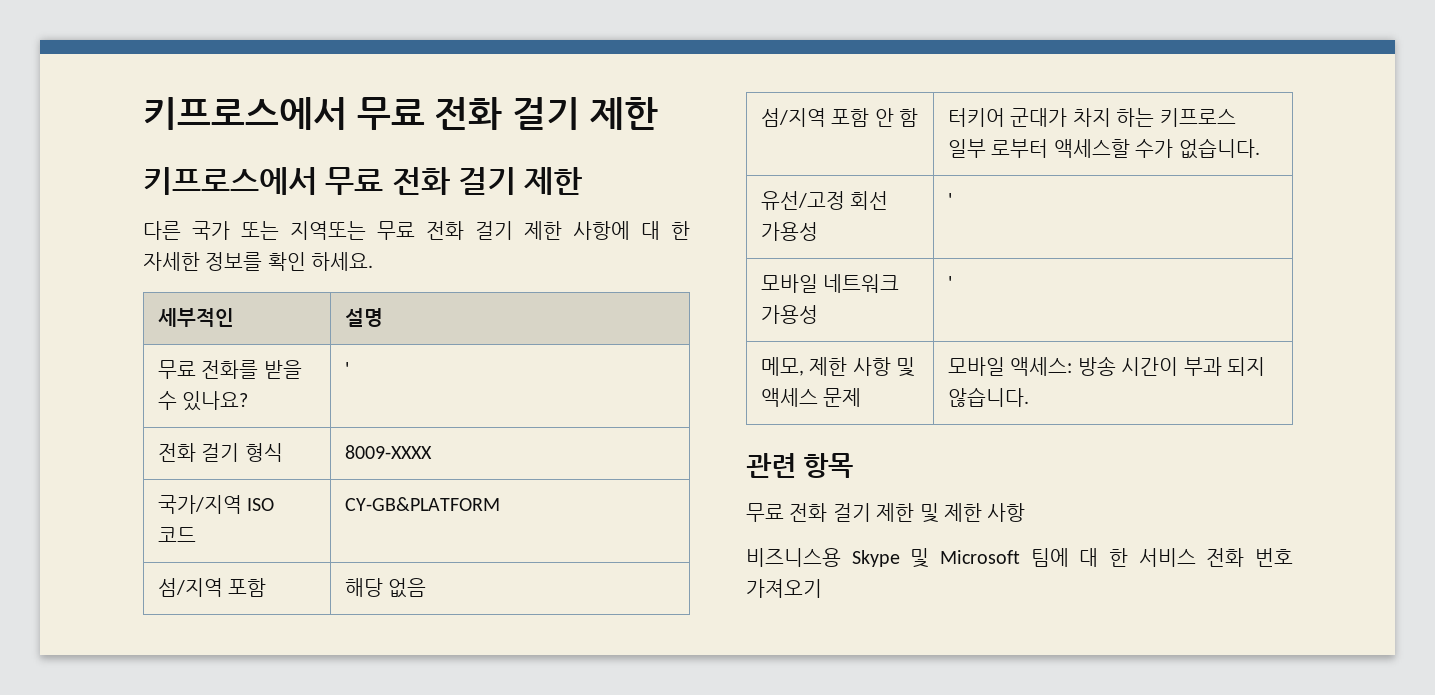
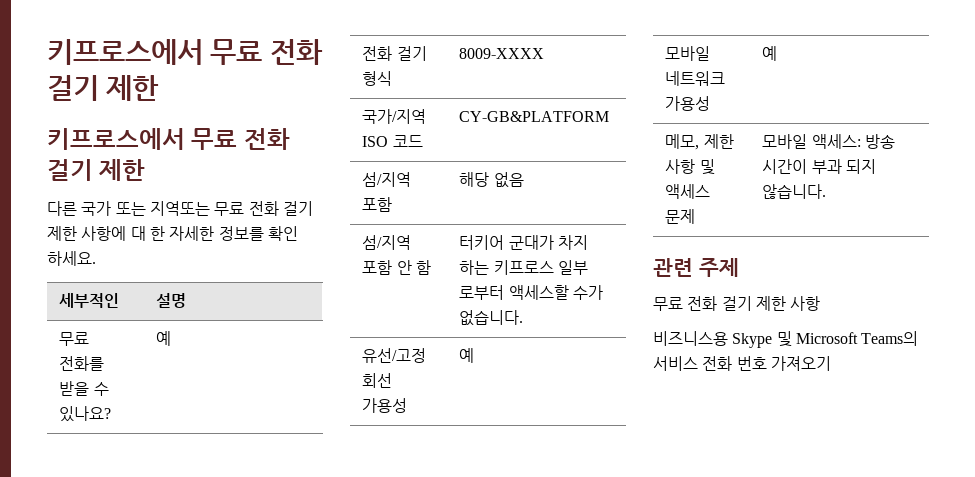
[344,362,349,376] ' -> [156,331,172,346] 예
[947,193,952,207] ' -> [459,348,475,363] 예
[947,276,952,290] ' -> [762,46,778,61] 예
[803,453,854,478] [746,503,982,523] 항목 // 무료 전화 걸기 제한 및 제한 -> [698,258,739,277] [653,296,786,311] 주제 // 무료 전화 걸기 제한
[1030,548,1128,567] 팀에 대 한 -> [861,331,919,346] Teams의

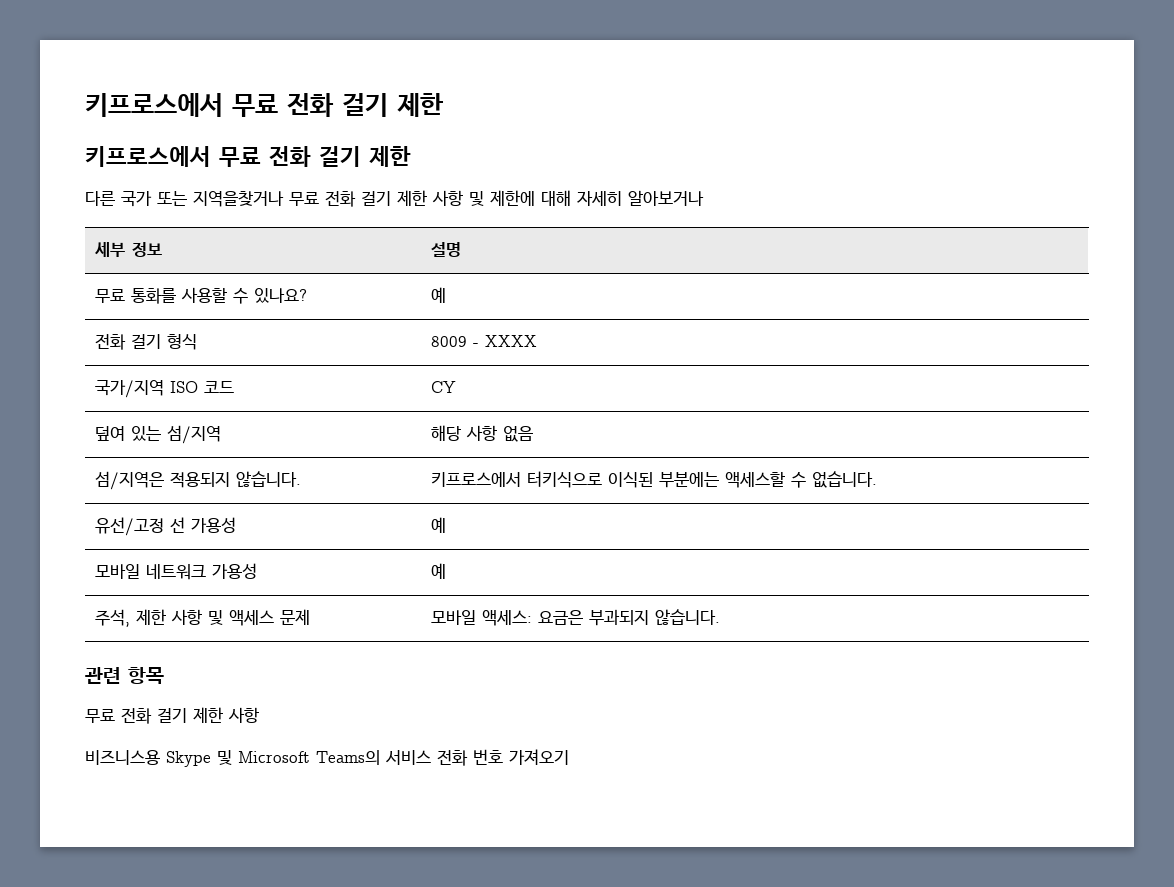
[149,201,313,216] [47,226,298,241] [47,251,96,266] [59,293,120,308] 지역또는 무료 전화 걸기 제한 사항에 대 한 자세한 정보를 확인 하세요. // 세부적인 -> [193,190,704,207] [94,242,162,257] 지역을찾거나 무료 전화 걸기 제한 사항 및 제한에 대해 자세히 알아보거나 // 세부 정보
[59,356,105,371] [59,381,90,396] 전화를 받을 -> [130,287,227,304] 통화를 사용할
[459,48,545,59] 8009-XXXX -> [430,335,537,347] 8009 - XXXX
[459,111,610,122] [362,172,412,187] [362,197,393,212] CY-GB&PLATFORM // 섬/지역 포함 -> [430,381,456,393] [94,425,221,444] CY // 덮여 있는 섬/지역
(490, 179) none -> [465,425,497,441] 사항
[362,235,412,250] [362,260,431,275] [459,235,588,250] [459,260,588,275] [459,285,603,300] 섬/지역 포함 안 함 | 터키어 군대가 차지 하는 키프로스 일부 로부터 액세스할 수가 -> [94,471,301,490] [430,471,806,488] 섬/지역은 적용되지 않습니다. | 키프로스에서 터키식으로 이식된 부분에는 액세스할 수
[362,373,393,388] 회선 -> [169,517,185,533] 선
[665,134,700,150] 메모, -> [94,609,130,627] 주석,
[864,134,895,149] [762,159,876,174] 방송 시간이 부과 되지 -> [537,609,649,626] 요금은 부과되지
[698,258,739,277] 주제 -> [128,667,164,684] 항목

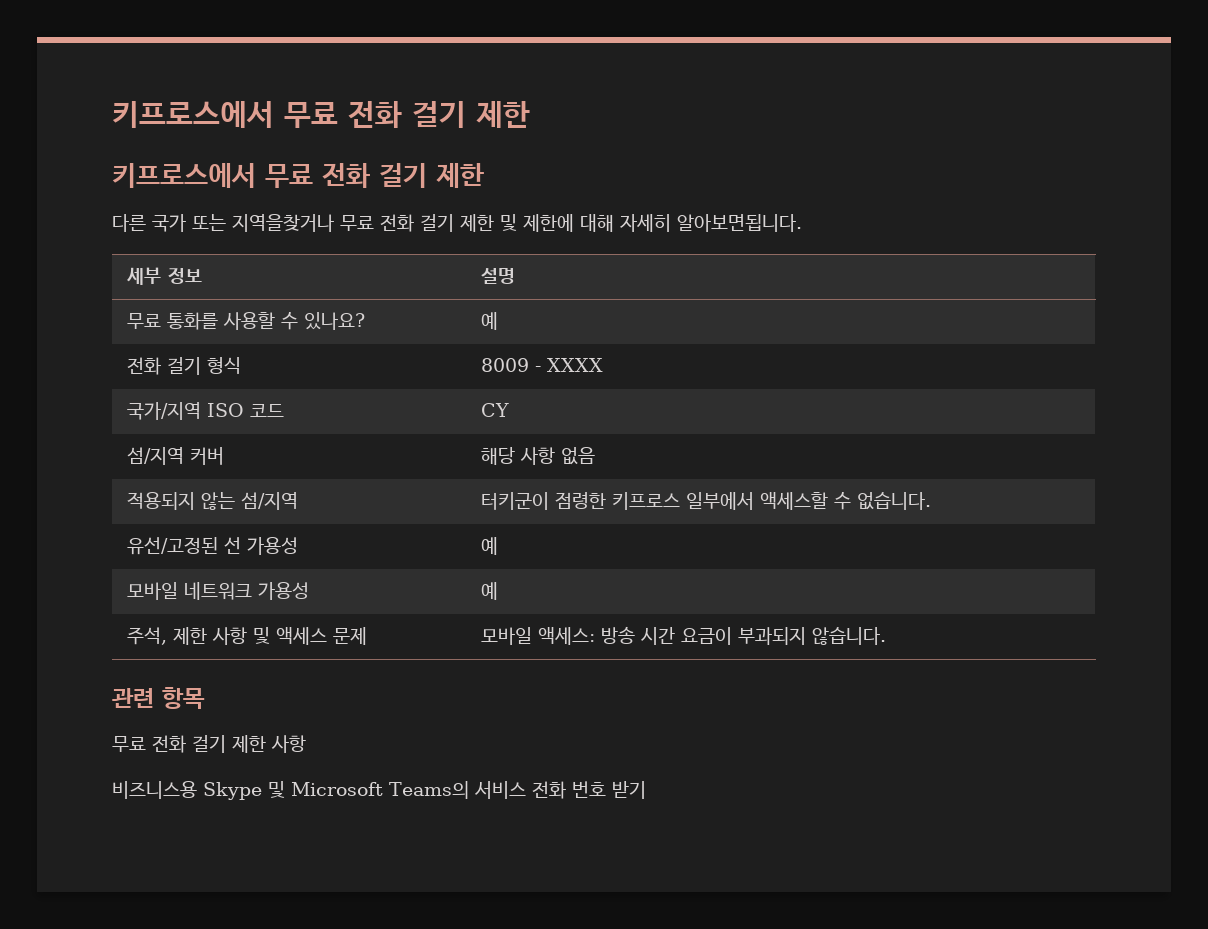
[432,190,463,206] 사항 -> (494, 223) none
[628,190,704,206] 알아보거나 -> [677,214,802,232] 알아보면됩니다.
[94,425,221,444] 덮여 있는 섬/지역 -> [126,447,224,465] 섬/지역 커버
[94,471,301,490] [430,471,719,488] 섬/지역은 적용되지 않습니다. | 키프로스에서 터키식으로 이식된 부분에는 -> [126,492,298,510] [480,492,754,510] 적용되지 않는 섬/지역 | 터키군이 점령한 키프로스 일부에서
[94,517,164,536] 유선/고정 -> [126,537,218,555] 유선/고정된
[537,610,583,625] 요금은 -> [600,626,732,645] 방송 시간 요금이
[509,749,569,765] 가져오기 -> [611,781,646,799] 받기

